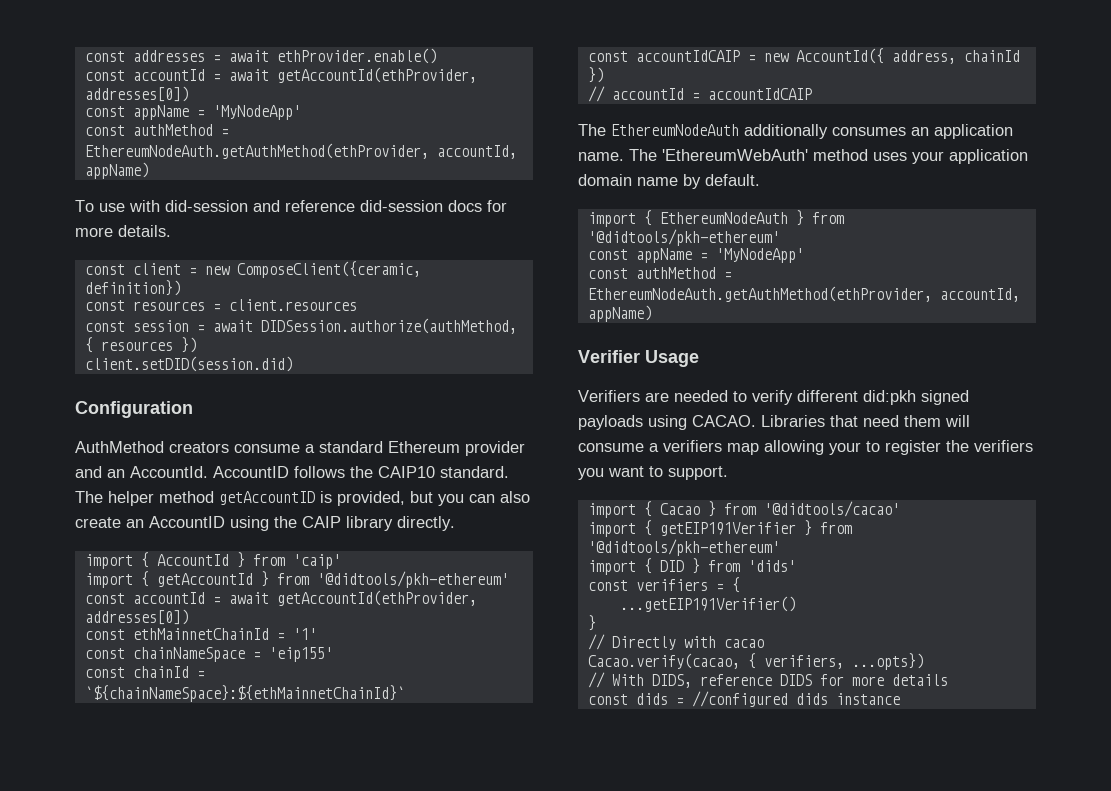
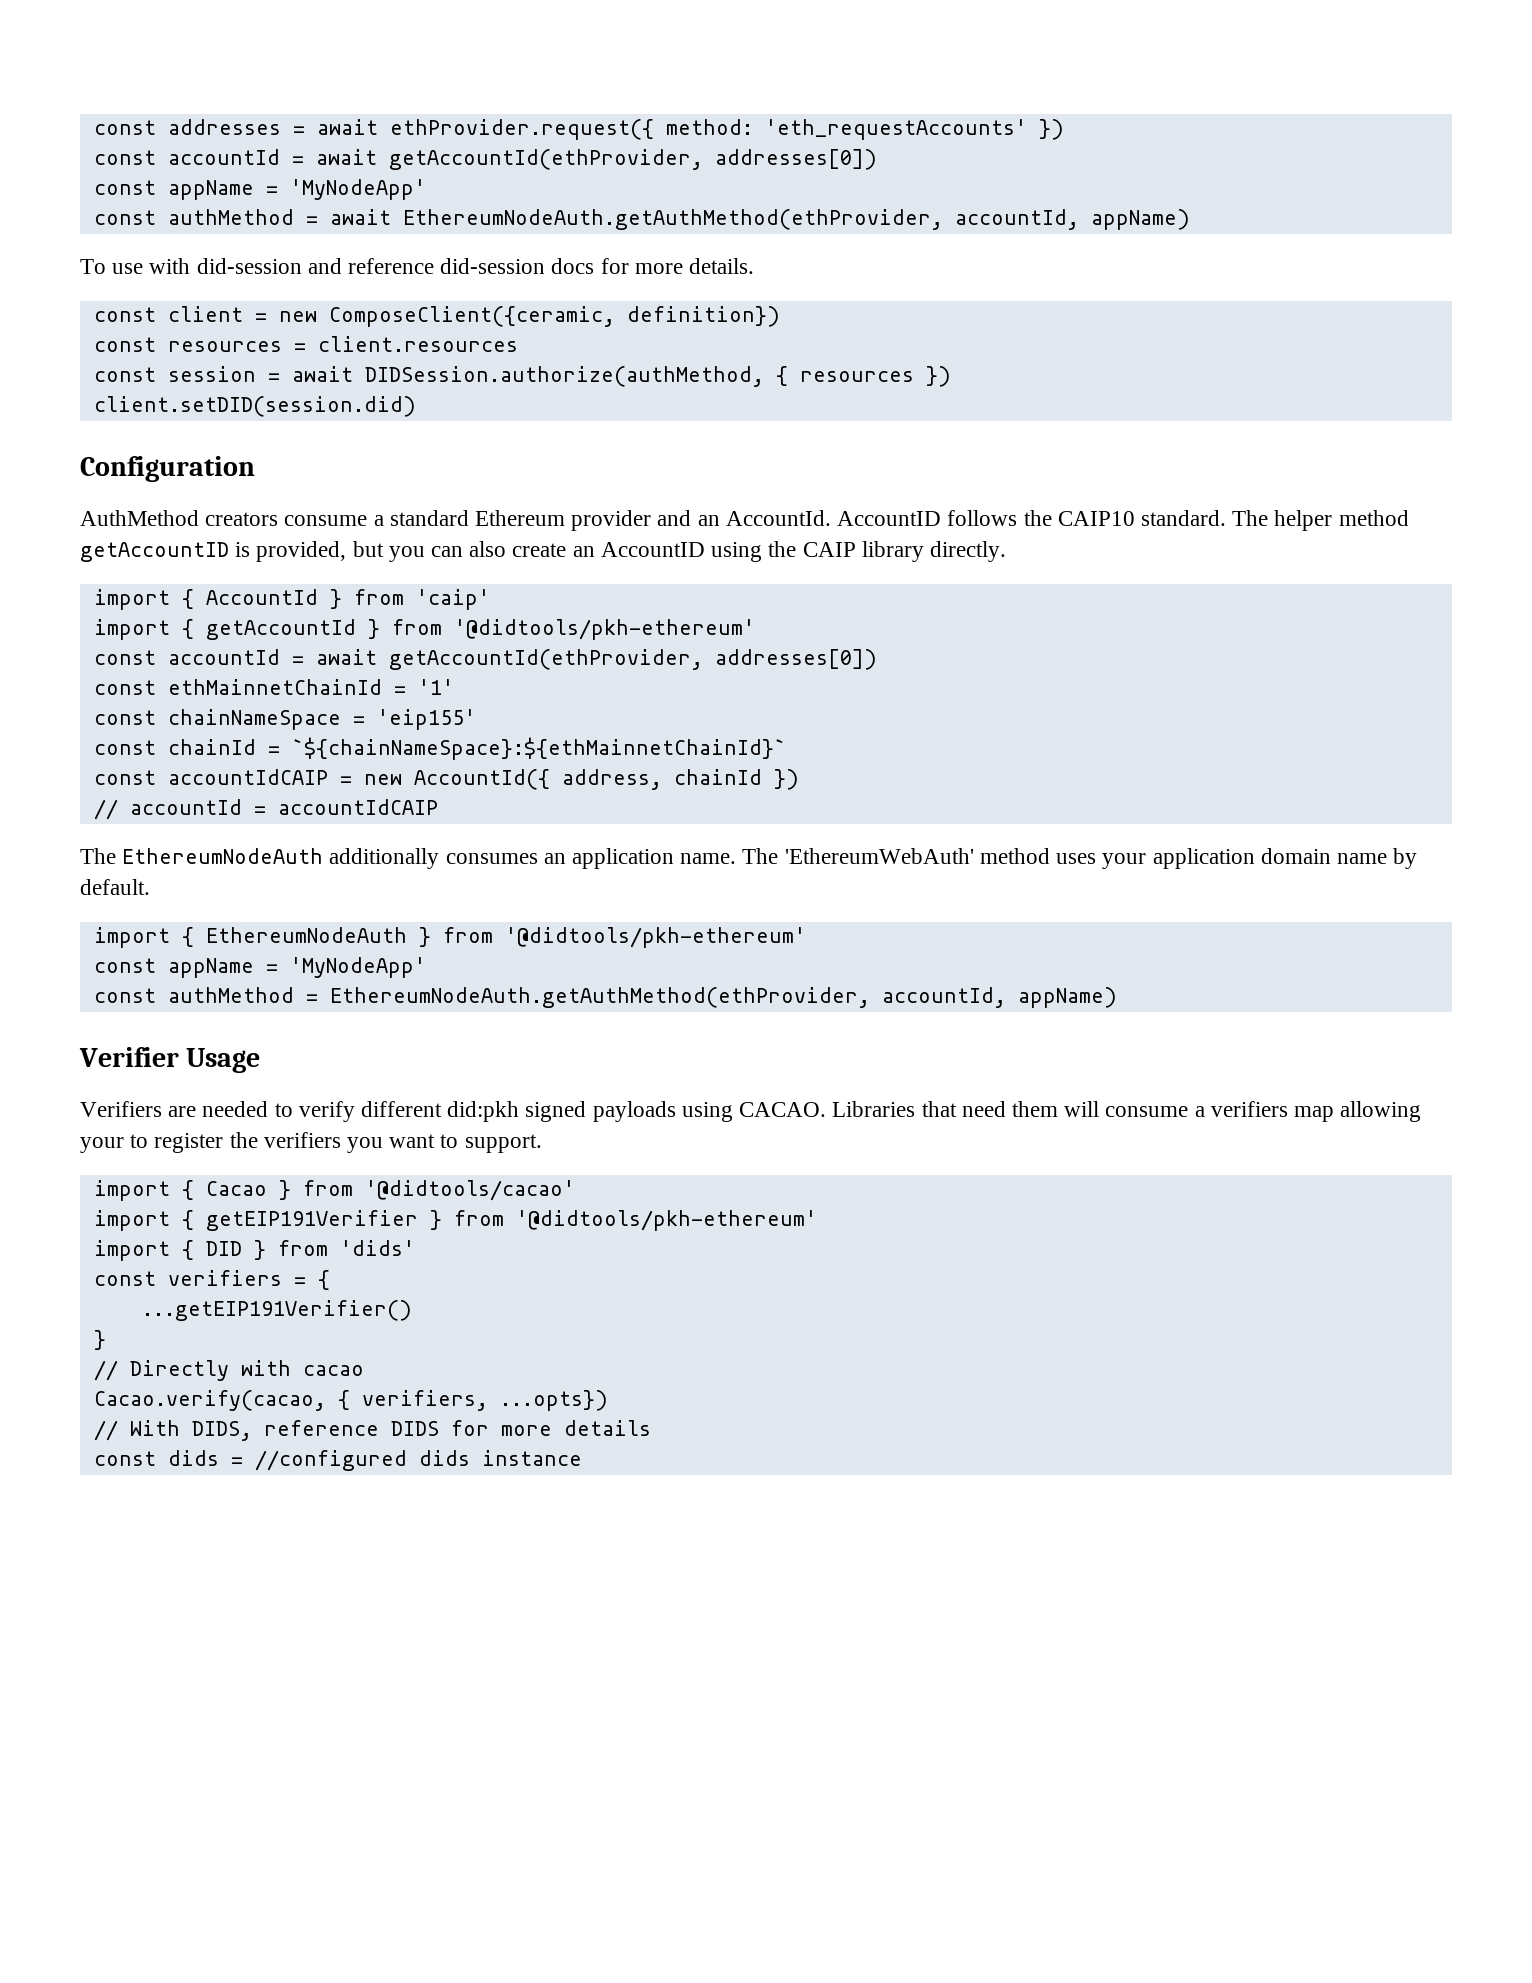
[276,48,437,64] ethProvider.enable() -> [389,119,1064,140] ethProvider.request({ method: 'eth_requestAccounts' })
(229, 132) none -> [329,209,391,225] await

